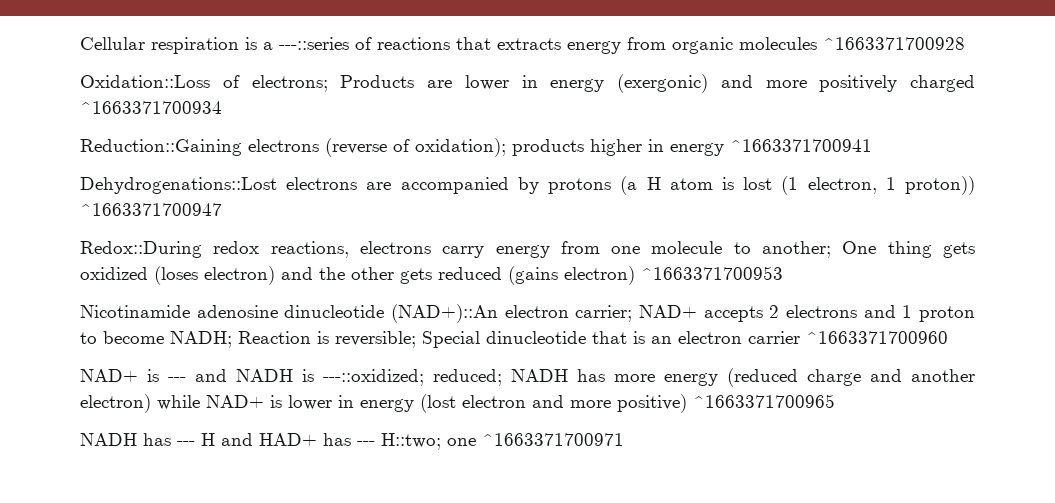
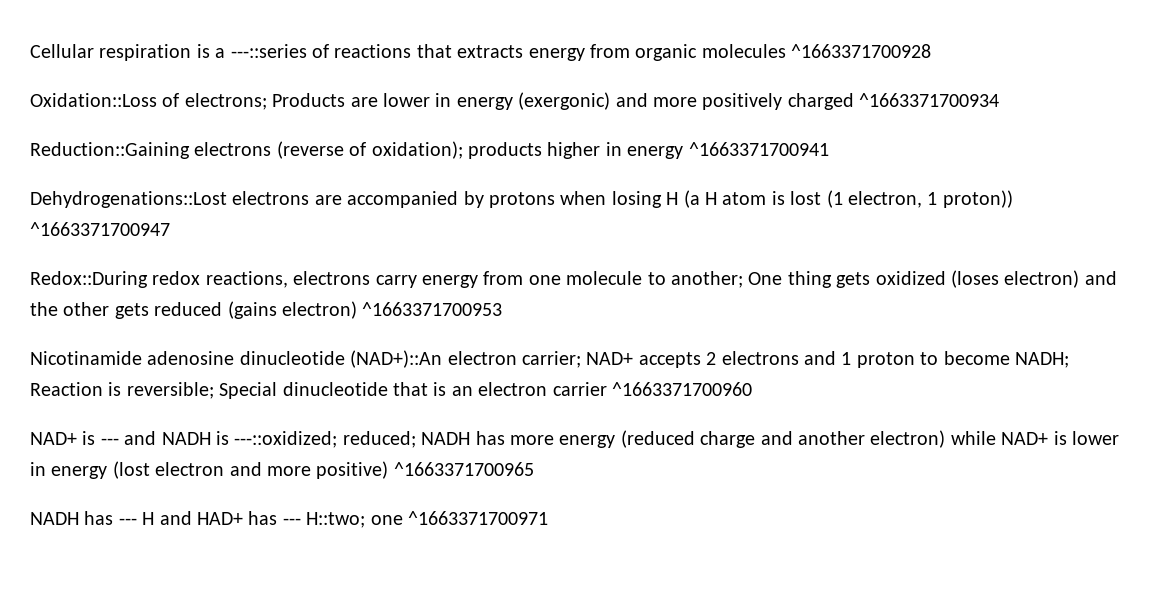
(612, 186) none -> [560,191,679,208] when losing H

